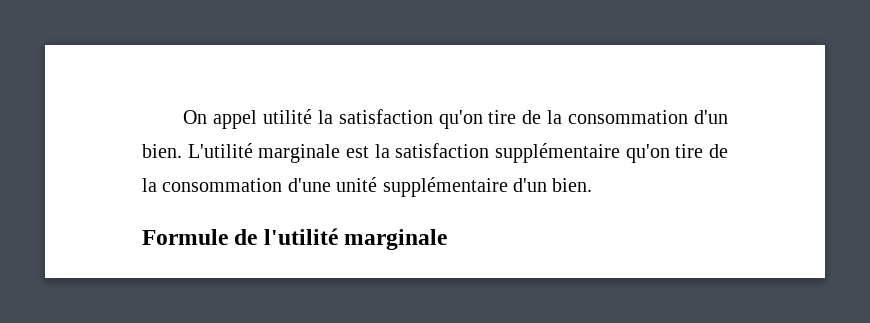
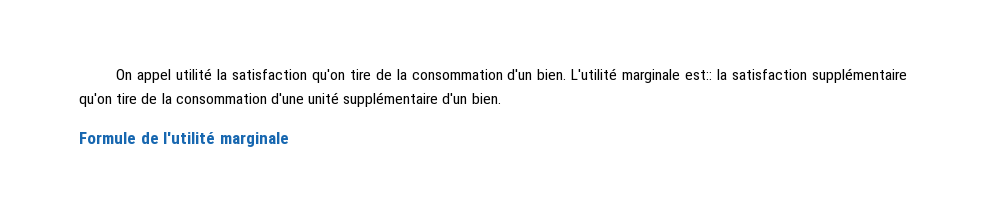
[346,146,369,158] est -> [685,70,713,80] est::

